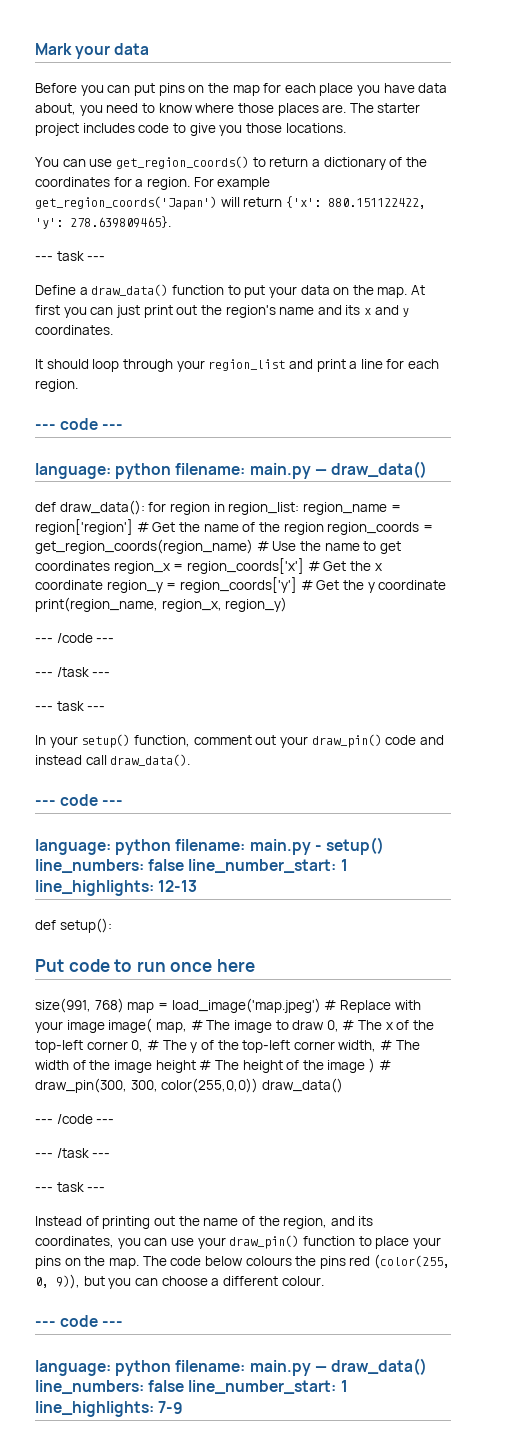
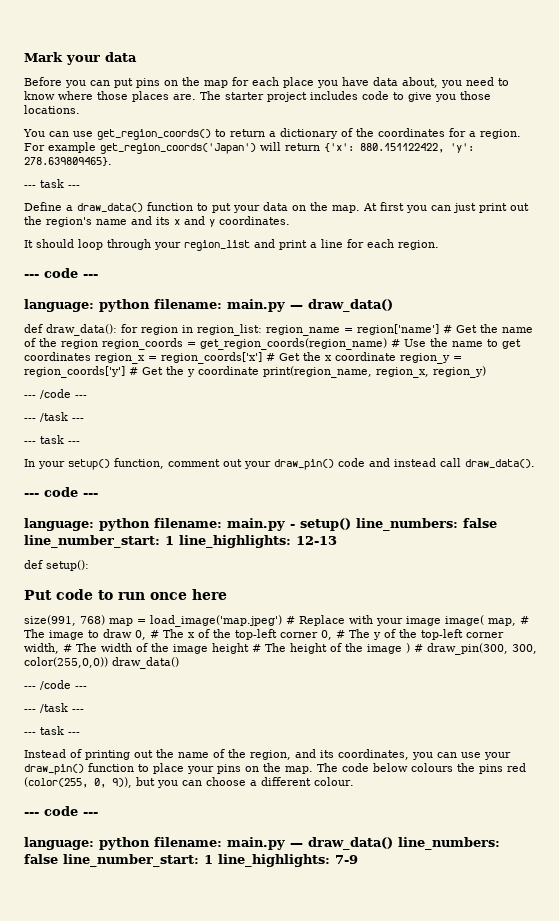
[35,519,133,535] region['region'] -> [357,324,439,335] region['name']

